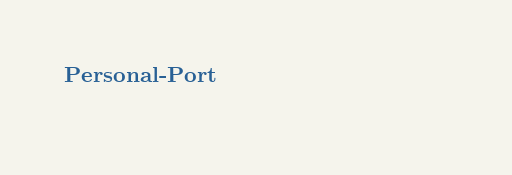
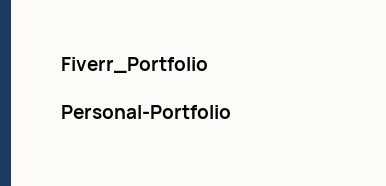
[64,67,217,82] Personal-Port -> [61,57,208,73] [61,105,231,119] Fiverr_Portfolio // Personal-Portfolio

